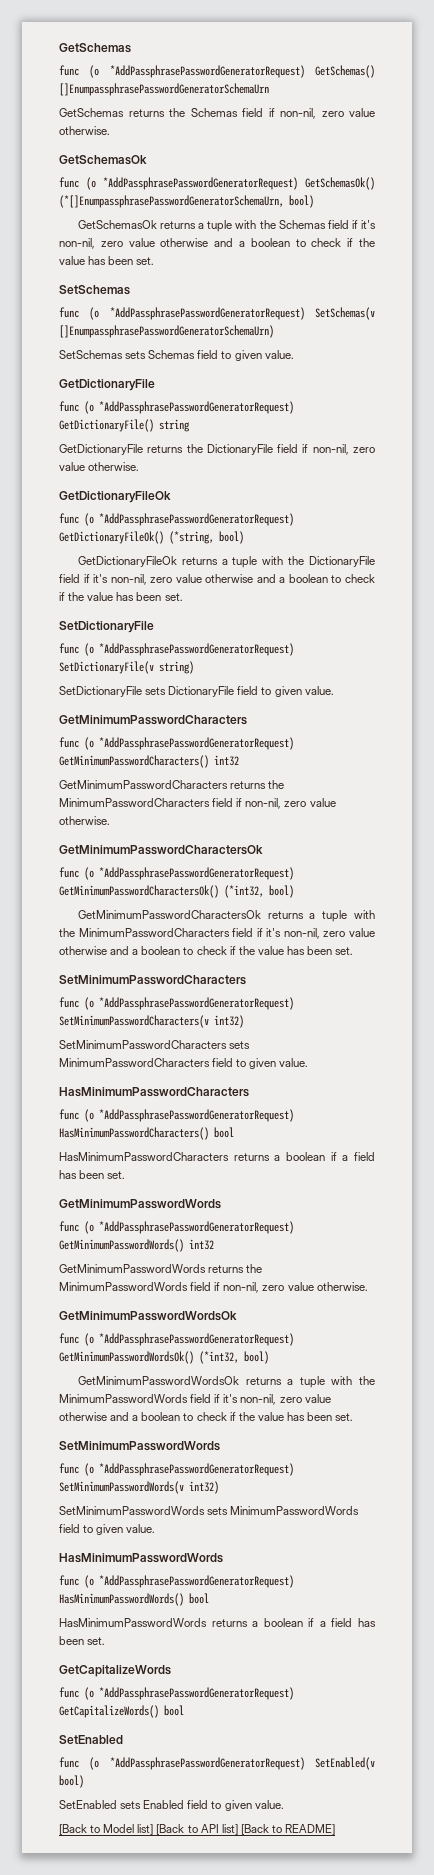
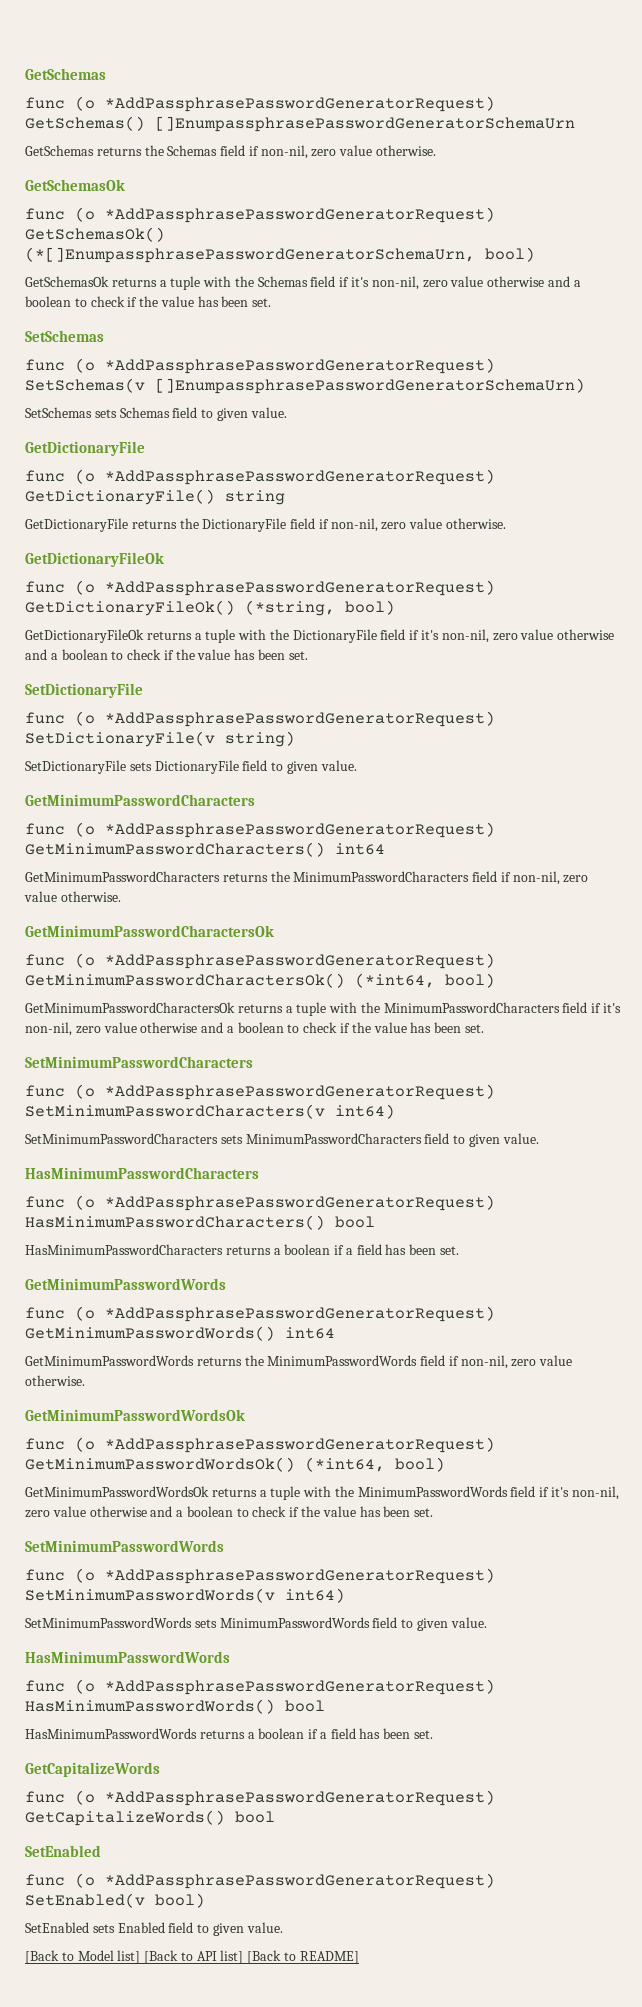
[214,755,239,766] int32 -> [335,843,385,855] int64
[224,885,264,898] (*int32, -> [355,973,435,988] (*int64,
[214,1015,244,1028] int32) -> [335,1104,395,1119] int64)
[189,1239,214,1250] int32 -> [285,1327,335,1339] int64
[199,1351,239,1364] (*int32, -> [305,1457,385,1472] (*int64,
[189,1481,219,1494] int32) -> [285,1588,345,1603] int64)

